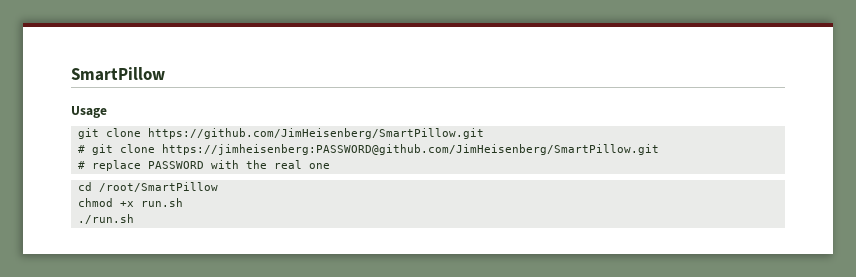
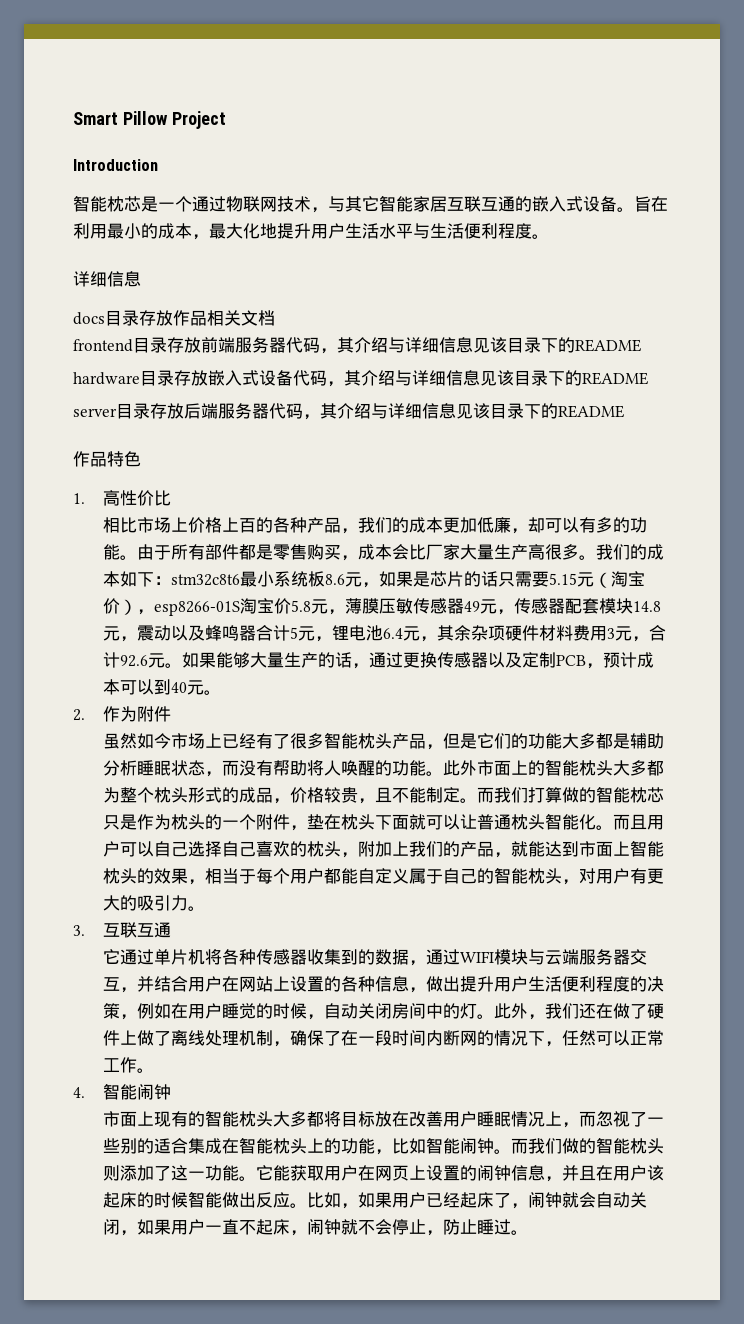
[71,67,165,81] [71,106,107,118] [78,128,485,139] [78,144,660,155] [78,160,331,171] [78,182,219,192] [78,198,184,207] [78,214,135,224] SmartPillow // Usage // git clone https://github.com/JimHeisenberg/SmartPillow.git // # git clone https://jimheisenberg:PASSWORD@github.com/JimHeisenberg/SmartPillow.git // # replace PASSWORD with the real one // cd /root/SmartPillow // chmod +x run.sh // ./run.sh -> [73,111,226,129] [73,159,158,171] [73,195,668,213] [73,223,549,240] [73,271,141,287] [73,310,275,326] [73,337,641,354] [73,370,648,387] [73,403,624,420] [73,451,141,467] [73,490,172,506] [103,517,648,534] [103,544,665,561] [103,571,646,588] [103,598,662,616] [103,625,667,642] [103,652,655,669] [103,679,222,695] [73,706,172,722] [103,732,665,750] [103,759,665,777] [103,786,665,804] [103,813,665,831] [103,840,665,858] [103,867,665,885] [103,895,206,911] [73,922,172,938] [103,949,648,966] [103,976,665,993] [103,1003,665,1020] [103,1030,665,1047] [103,1057,155,1073] [73,1083,172,1100] [103,1110,665,1128] [103,1137,665,1155] [103,1165,665,1182] [103,1191,648,1209] [103,1219,529,1236] Smart Pillow Project // Introduction // 智能枕芯是一个通过物联网技术，与其它智能家居互联互通的嵌入式设备。旨在利用最小的成本，最大化地提升用户生活水平与生活便利程度。 // 详细信息 // docs目录存放作品相关文档 // frontend目录存放前端服务器代码，其介绍与详细信息见该目录下的README // hardware目录存放嵌入式设备代码，其介绍与详细信息见该目录下的README // server目录存放后端服务器代码，其介绍与详细信息见该目录下的README // 作品特色 // 1.高性价比 // 相比市场上价格上百的各种产品，我们的成本更加低廉，却可以有多的功能。由于所有部件都是零售购买，成本会比厂家大量生产高很多。我们的成本如下：stm32c8t6最小系统板8.6元，如果是芯片的话只需要5.15元（淘宝价），esp8266-01S淘宝价5.8元，薄膜压敏传感器49元，传感器配套模块14.8元，震动以及蜂鸣器合计5元，锂电池6.4元，其余杂项硬件材料费用3元，合计92.6元。如果能够大量生产的话，通过更换传感器以及定制PCB，预计成本可以到40元。 // 2.作为附件 // 虽然如今市场上已经有了很多智能枕头产品，但是它们的功能大多都是辅助分析睡眠状态，而没有帮助将人唤醒的功能。此外市面上的智能枕头大多都为整个枕头形式的成品，价格较贵，且不能制定。而我们打算做的智能枕芯只是作为枕头的一个附件，垫在枕头下面就可以让普通枕头智能化。而且用户可以自己选择自己喜欢的枕头，附加上我们的产品，就能达到市面上智能枕头的效果，相当于每个用户都能自定义属于自己的智能枕头，对用户有更大的吸引力。 // 3.互联互通 // 它通过单片机将各种传感器收集到的数据，通过WIFI模块与云端服务器交互，并结合用户在网站上设置的各种信息，做出提升用户生活便利程度的决策，例如在用户睡觉的时候，自动关闭房间中的灯。此外，我们还在做了硬件上做了离线处理机制，确保了在一段时间内断网的情况下，任然可以正常工作。 // 4.智能闹钟 // 市面上现有的智能枕头大多都将目标放在改善用户睡眠情况上，而忽视了一些别的适合集成在智能枕头上的功能，比如智能闹钟。而我们做的智能枕头则添加了这一功能。它能获取用户在网页上设置的闹钟信息，并且在用户该起床的时候智能做出反应。比如，如果用户已经起床了，闹钟就会自动关闭，如果用户一直不起床，闹钟就不会停止，防止睡过。

